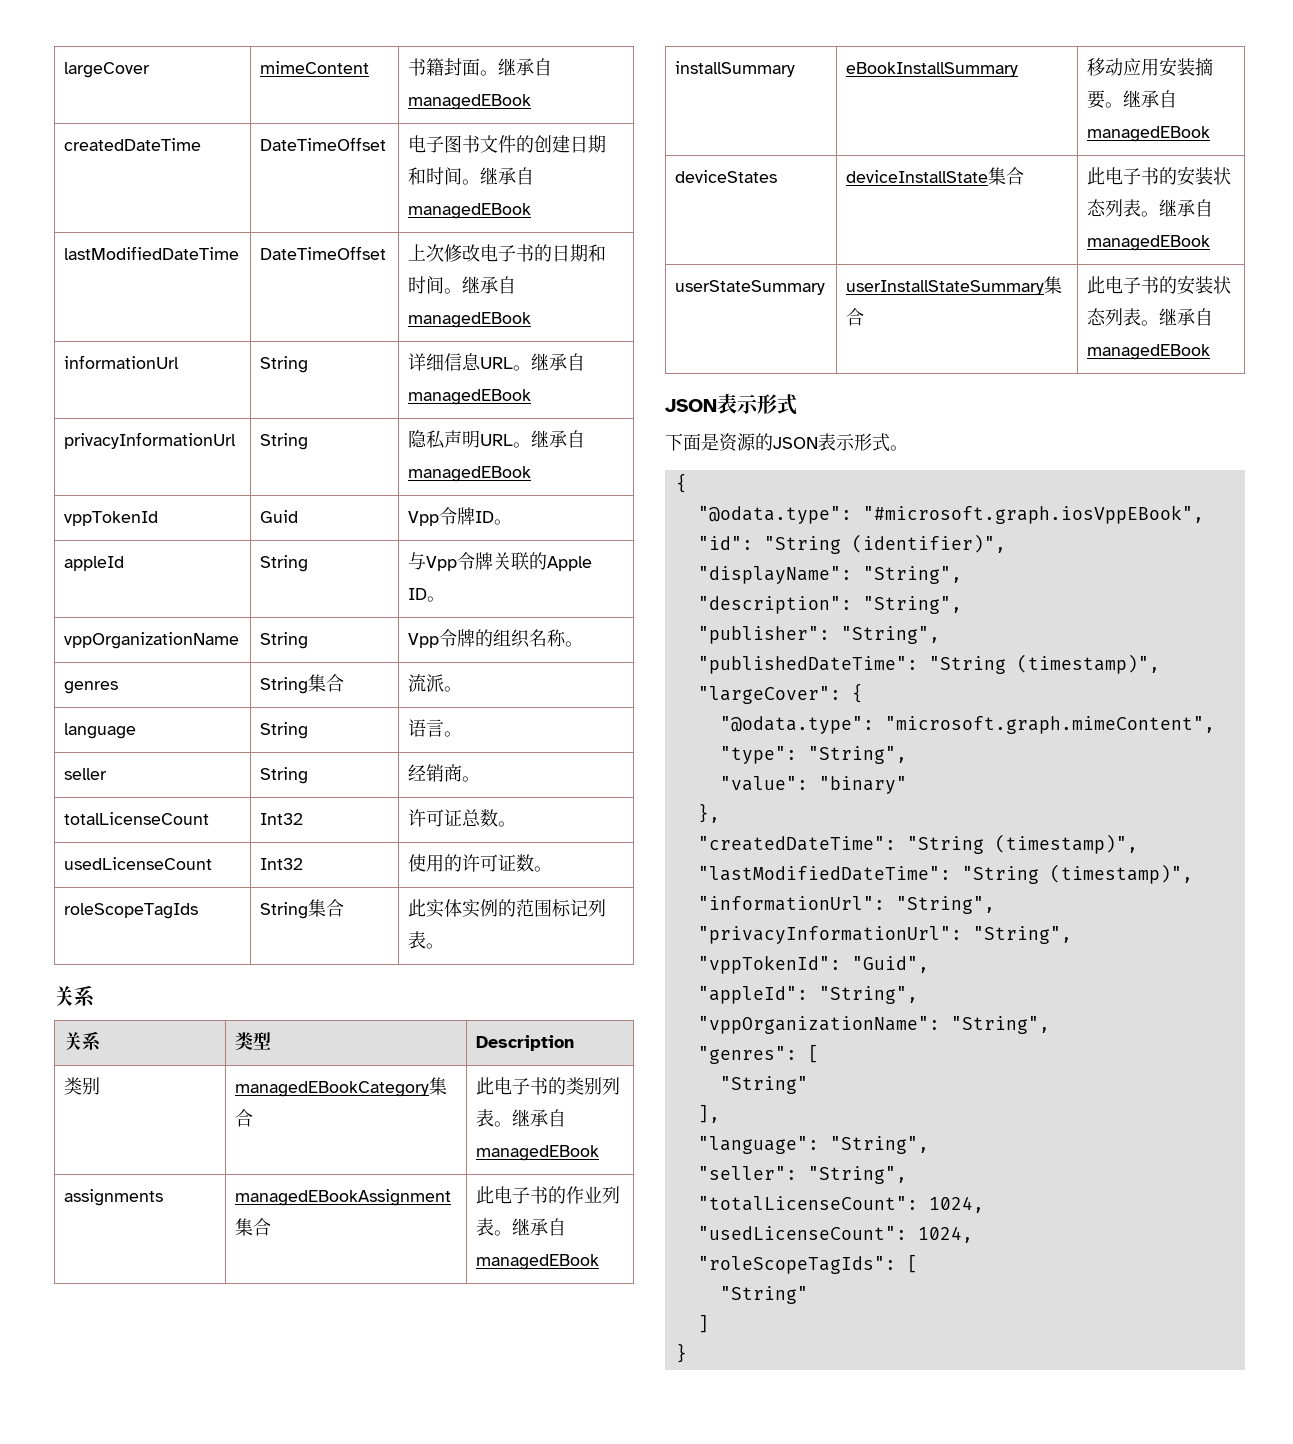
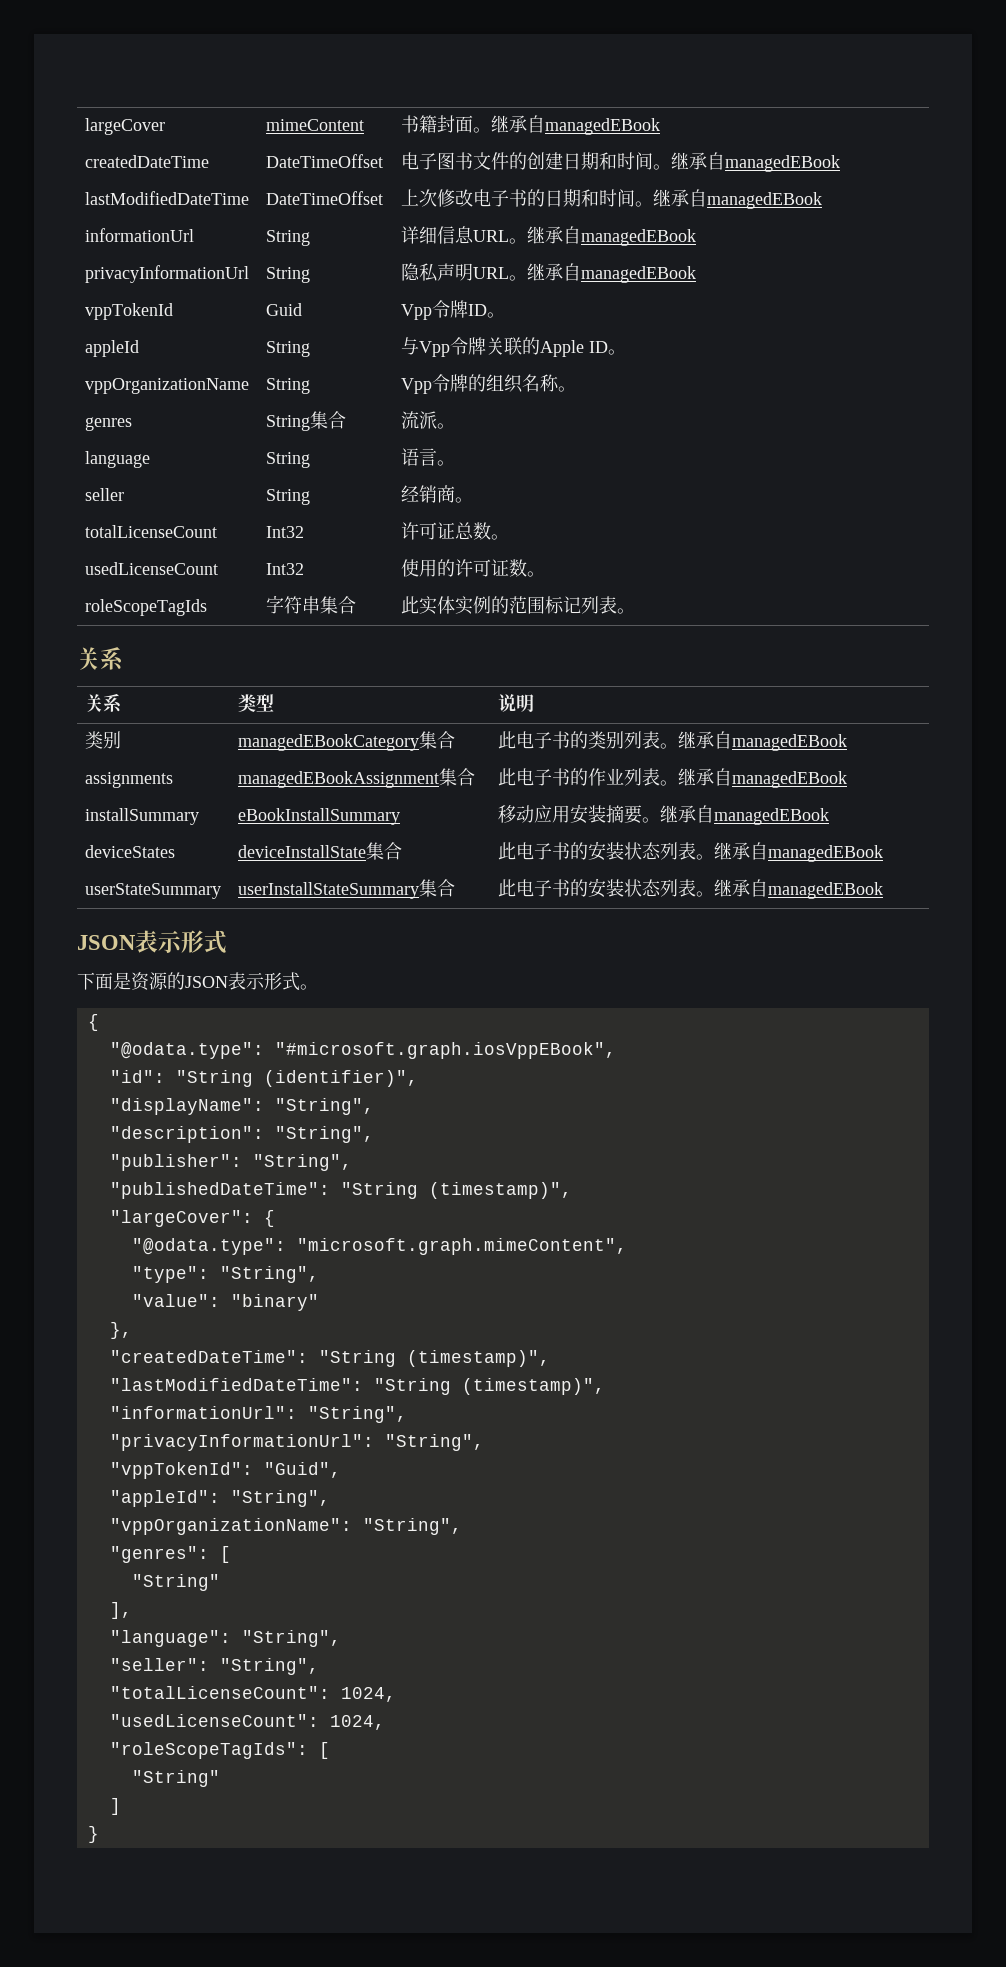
[260,902,309,919] String -> [266,595,321,614] 字符串
[476,1035,575,1051] Description -> [498,694,535,712] 说明

